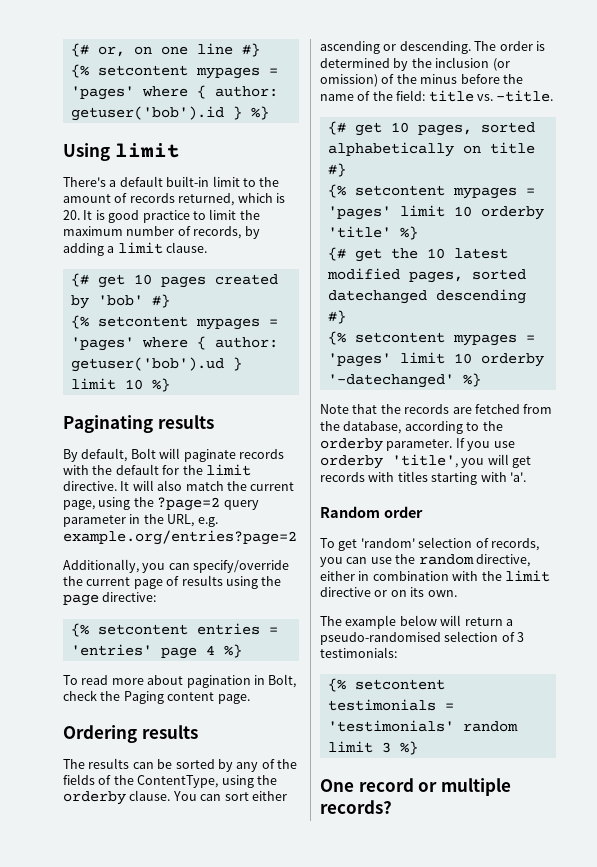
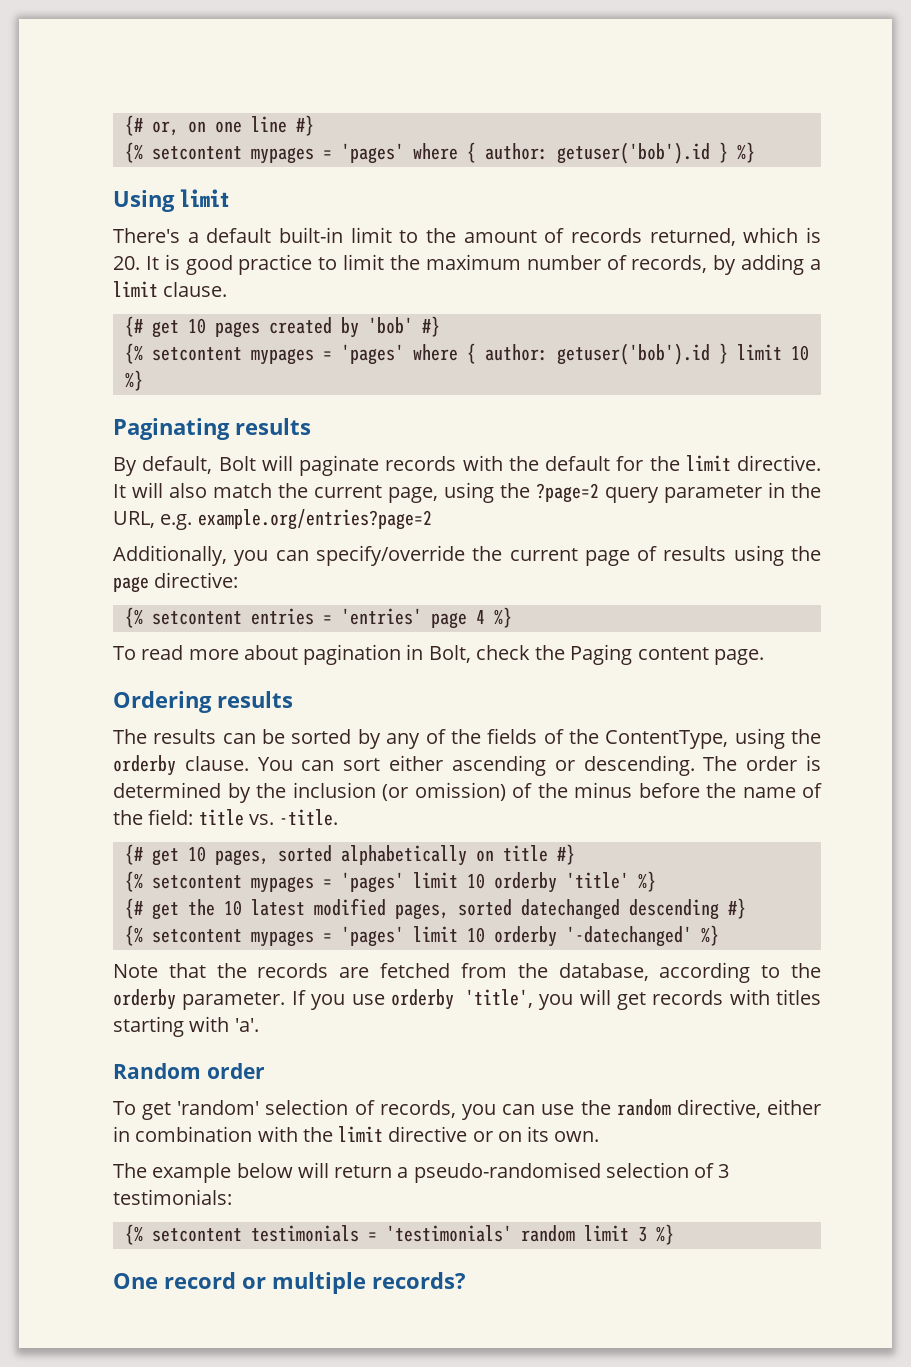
[70,357,224,372] getuser('bob').ud -> [556,343,710,365] getuser('bob').id

